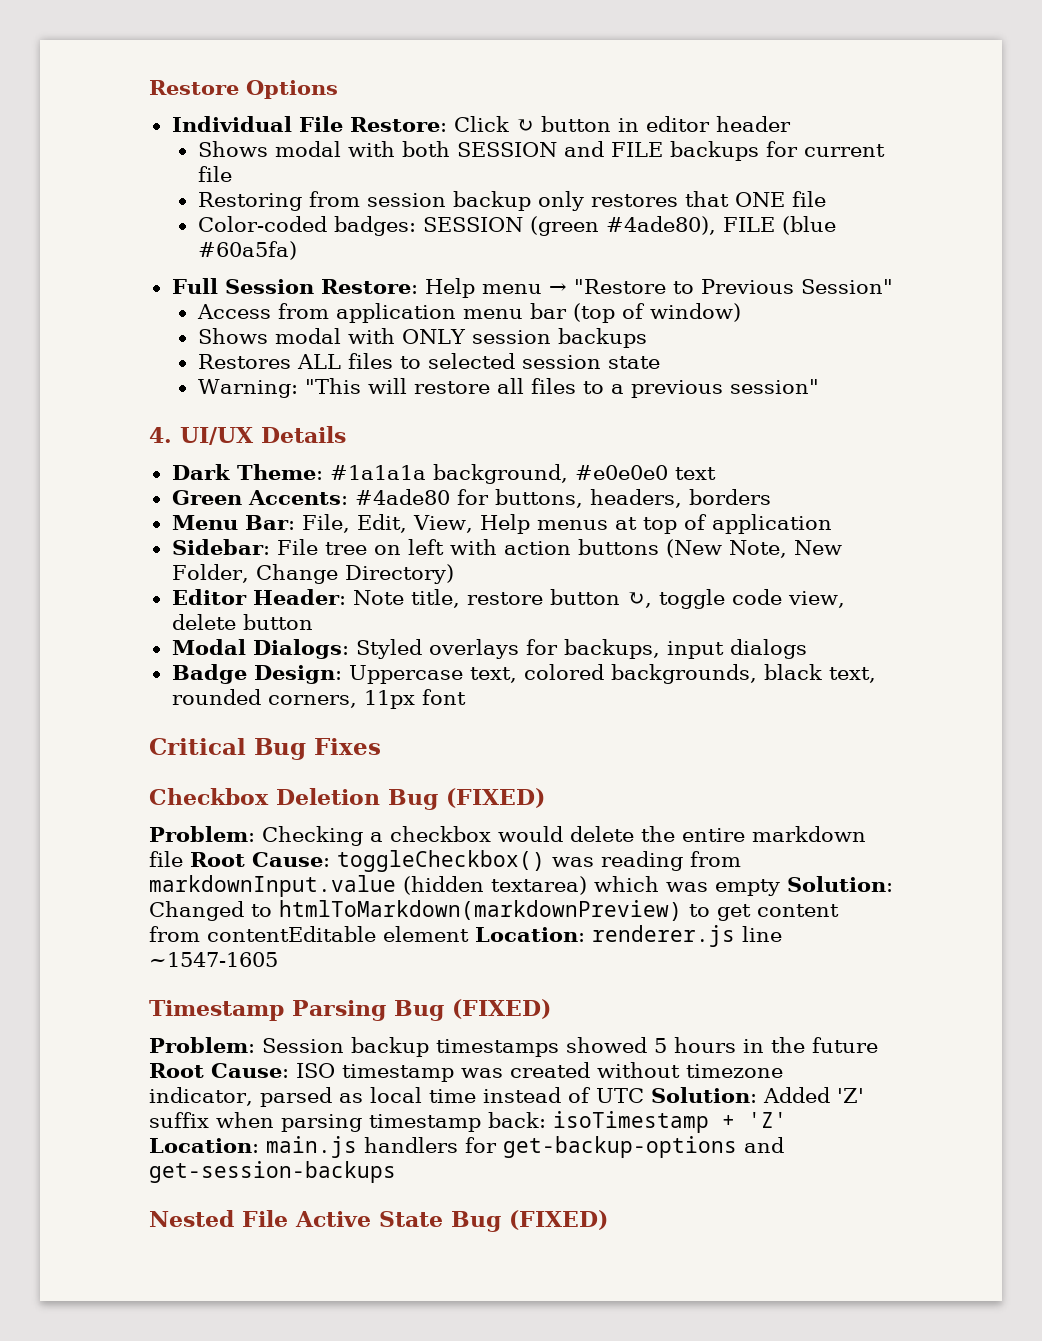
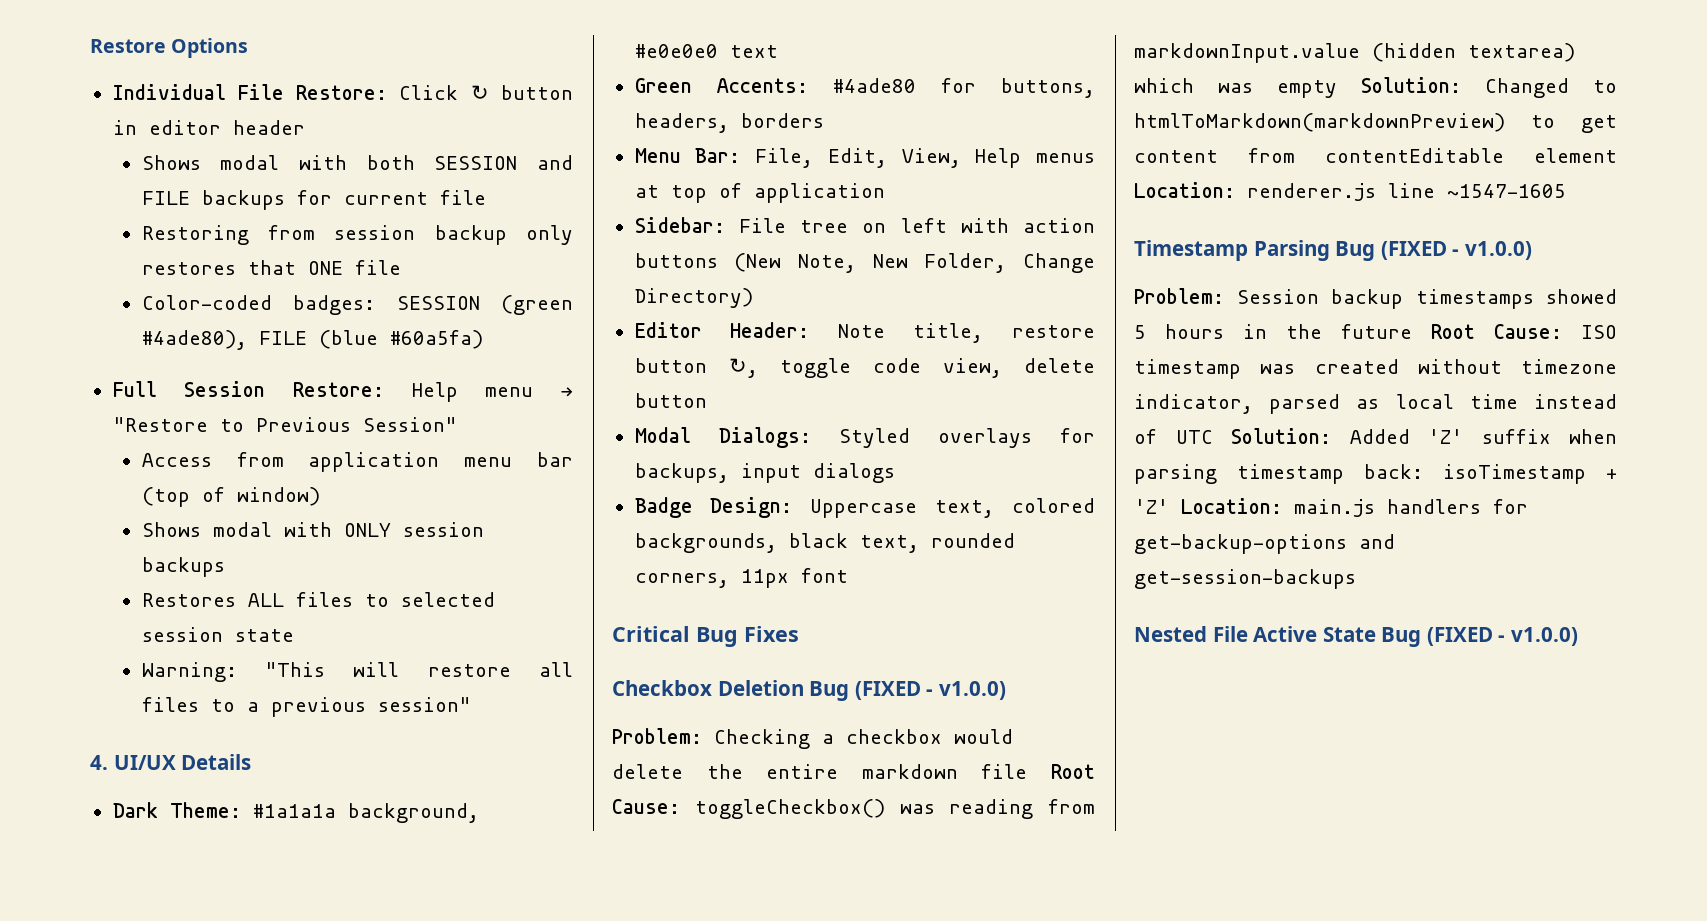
[446,788,545,808] (FIXED) -> [854,681,1006,700] (FIXED - v1.0.0)
[451,999,551,1019] (FIXED) -> [1380,241,1532,260] (FIXED - v1.0.0)
[509,1210,608,1230] (FIXED) -> [1426,627,1578,646] (FIXED - v1.0.0)

